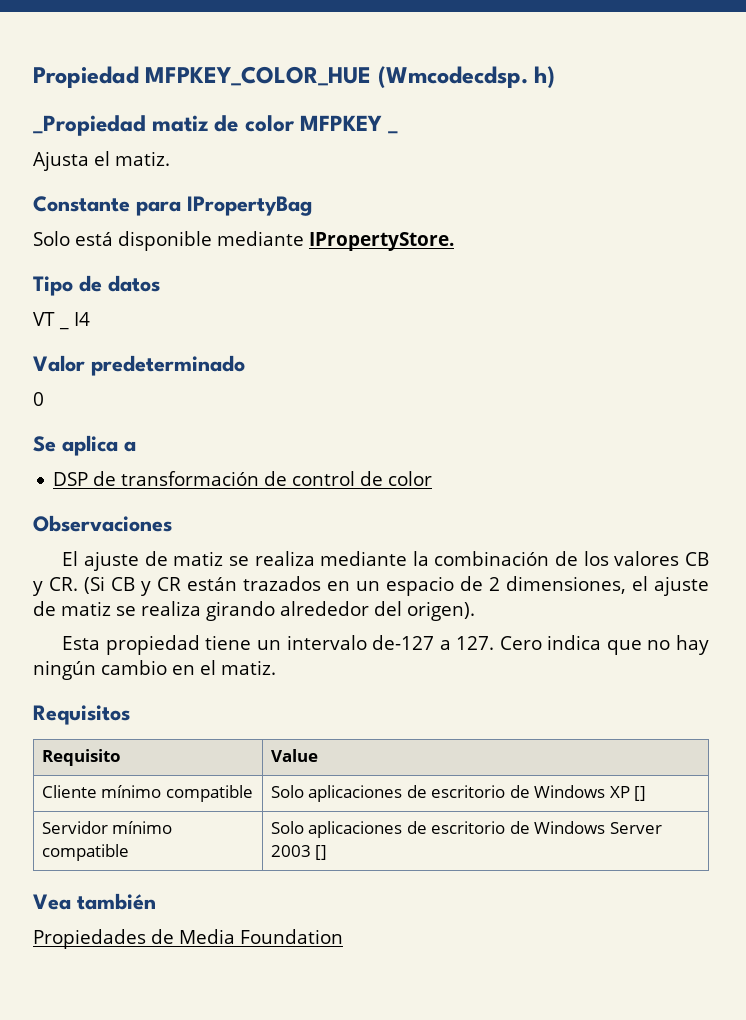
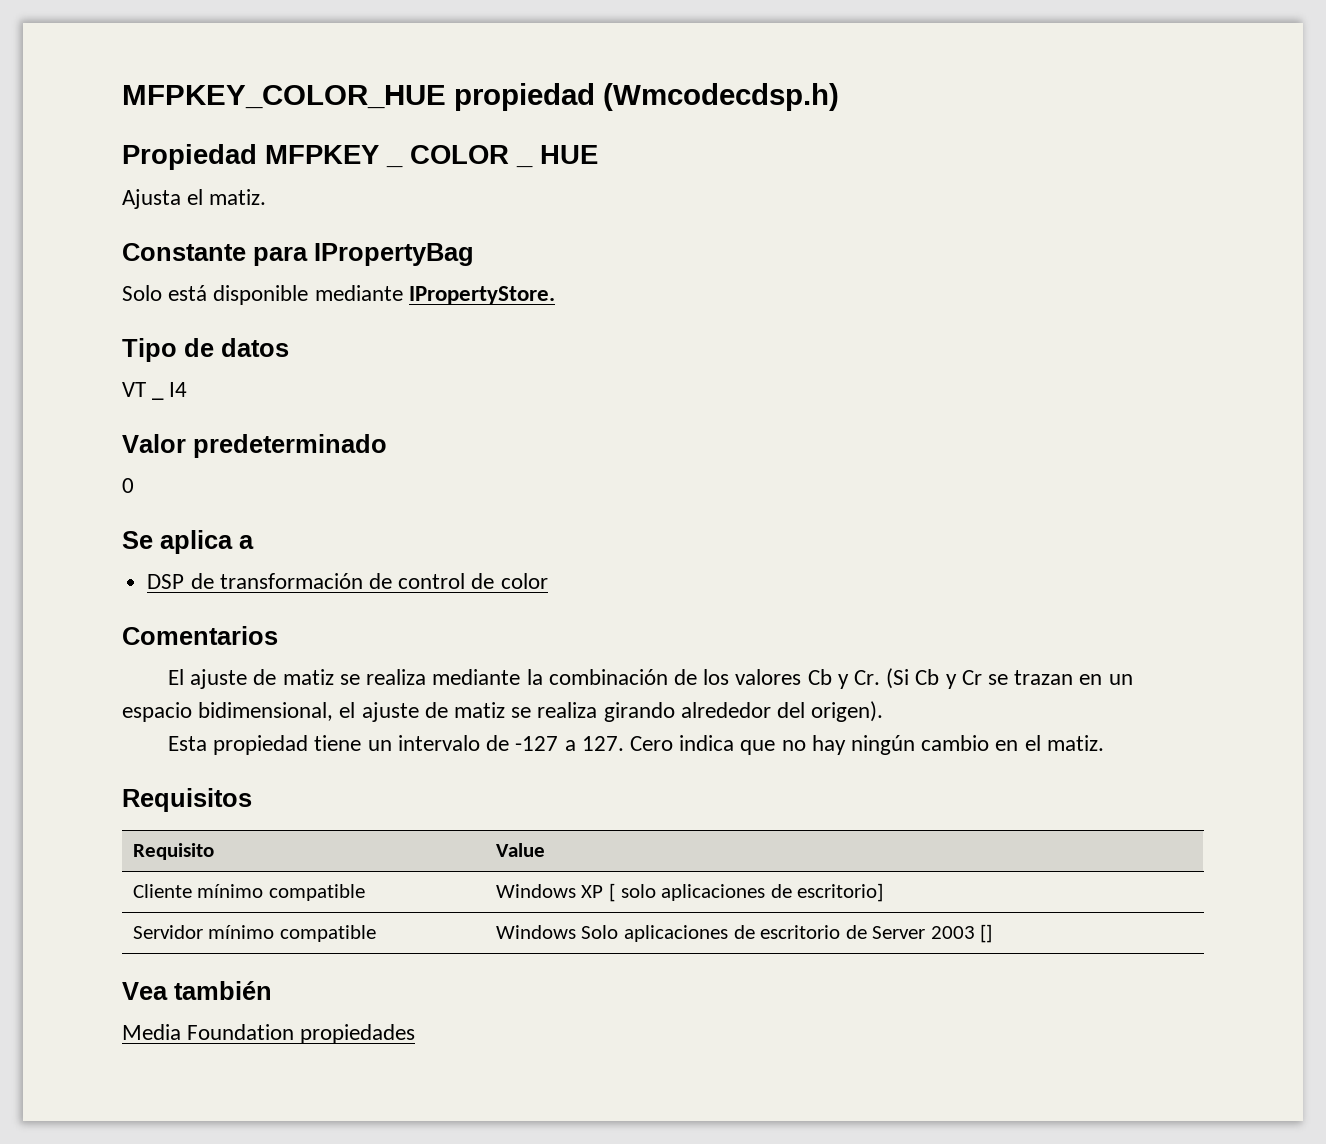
[33,66,556,88] [33,115,295,136] Propiedad MFPKEY_COLOR_HUE (Wmcodecdsp. h) // _Propiedad matiz de color -> [122,83,839,111] [122,144,257,170] MFPKEY_COLOR_HUE propiedad (Wmcodecdsp.h) // Propiedad
(399, 132) none -> [410,145,509,164] [516,164,533,168] [540,145,598,164] COLOR _ HUE
[33,515,172,532] Observaciones -> [122,626,278,645] Comentarios
[684,552,709,566] [33,576,626,596] CB y CR. (Si CB y CR están trazados en un espacio de 2 dimensiones, -> [807,668,1133,689] [122,702,334,722] Cb y Cr. (Si Cb y Cr se trazan en un espacio bidimensional,
[372,635,435,650] de-127 -> [486,735,559,751] de -127
[270,785,646,802] [41,821,173,834] [41,844,129,861] [270,821,606,838] Solo aplicaciones de escritorio de Windows XP [] // Servidor mínimo compatible | Solo aplicaciones de escritorio de Windows -> [495,883,884,902] [132,925,376,942] [495,925,867,942] Windows XP [ solo aplicaciones de escritorio] // Servidor mínimo compatible | Windows Solo aplicaciones de escritorio de
[33,929,174,949] Propiedades de -> (272, 990) none
(343, 936) none -> [300,1024,416,1044] propiedades

